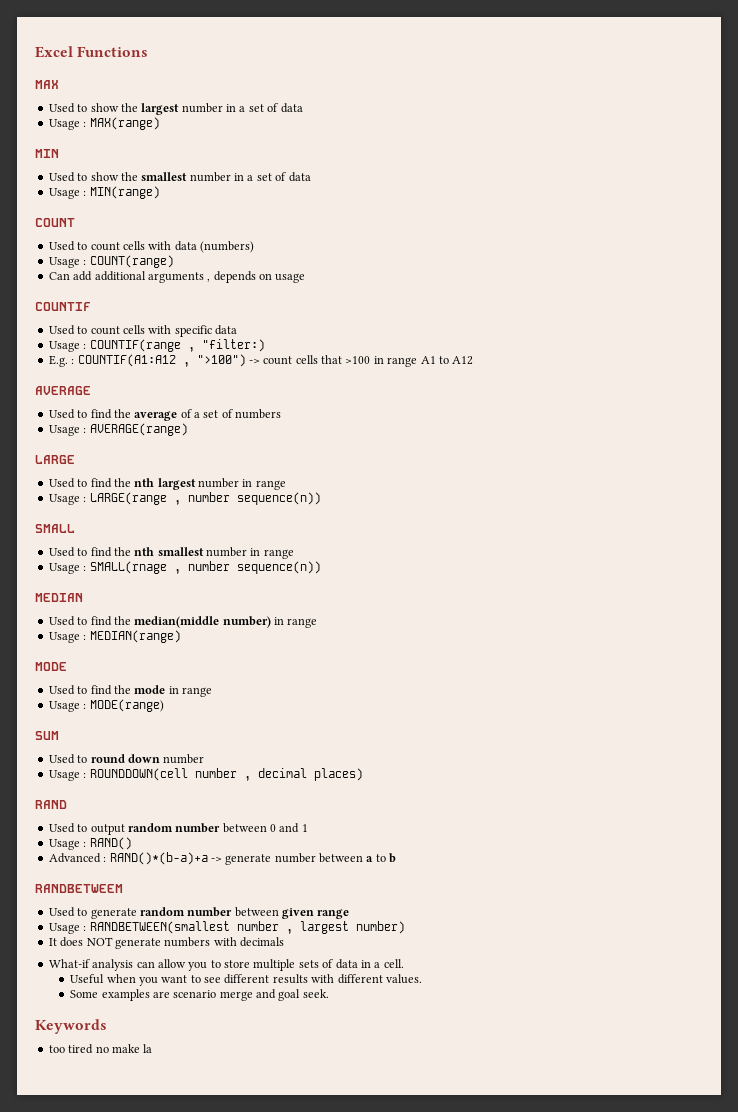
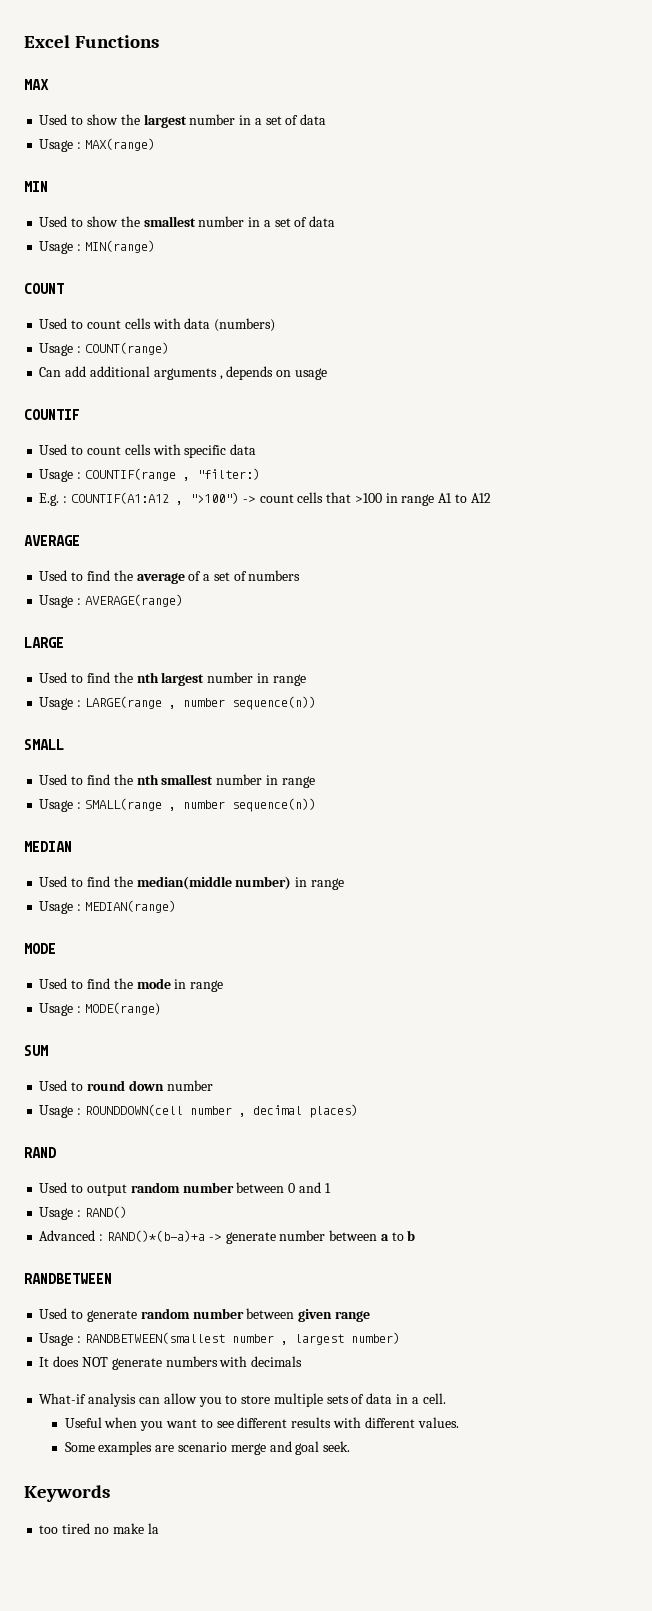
[89,561,167,574] SMALL(rnage -> [84,798,162,811] SMALL(range
[35,884,123,893] RANDBETWEEM -> [24,1273,112,1284] RANDBETWEEN

